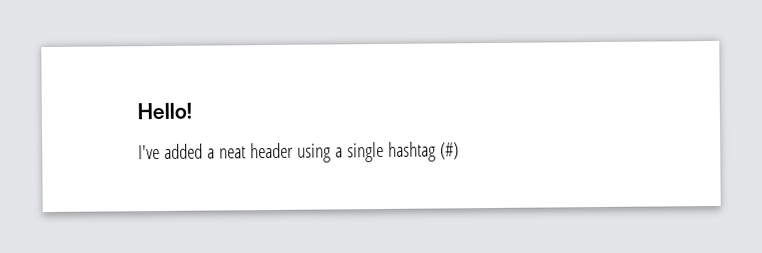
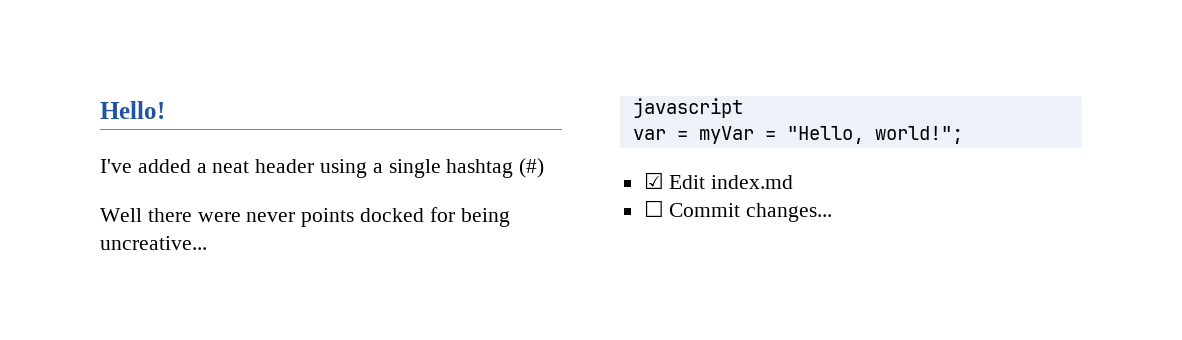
(459, 151) none -> [100,207,510,227] [100,236,207,250] [632,98,743,118] [632,126,963,144] [643,172,794,189] [643,200,833,222] // Well there were never points docked for being uncreative... // javascript // var = myVar = "Hello, world!"; // ☑ Edit index.md // ☐ Commit changes...

